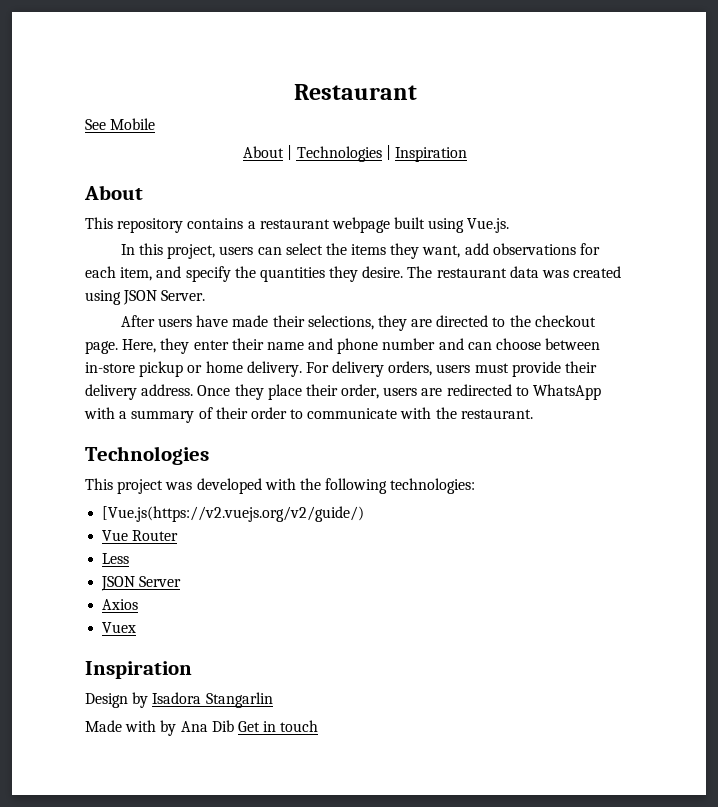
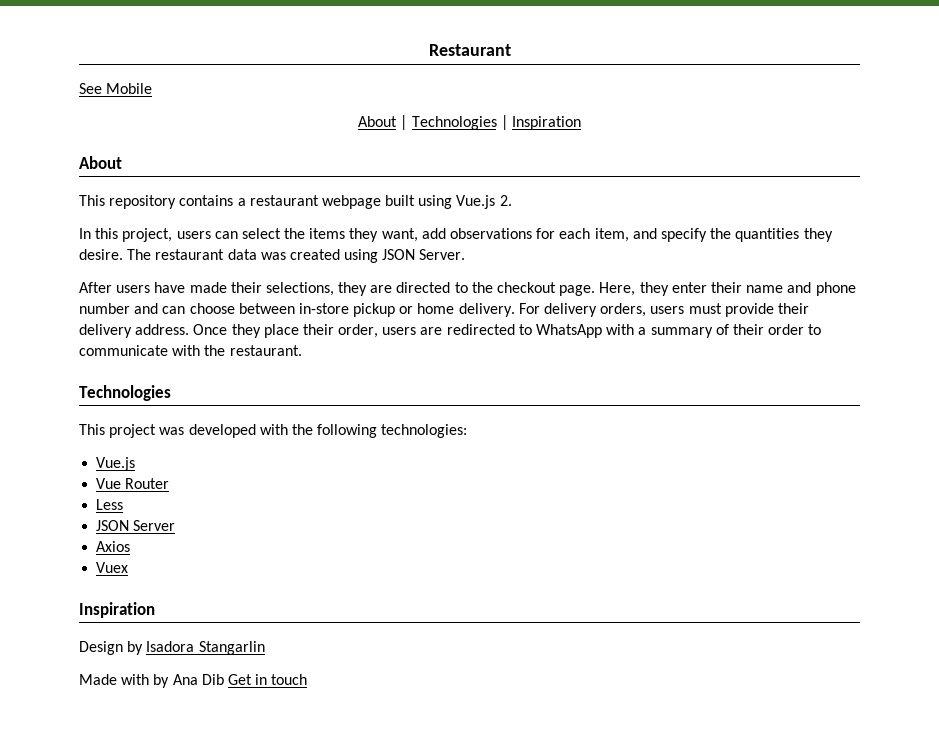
[467,218,510,233] Vue.js. -> [456,195,512,209] Vue.js 2.
[102,506,365,522] [Vue.js(https://v2.vuejs.org/v2/guide/) -> [96,457,136,471] Vue.js

